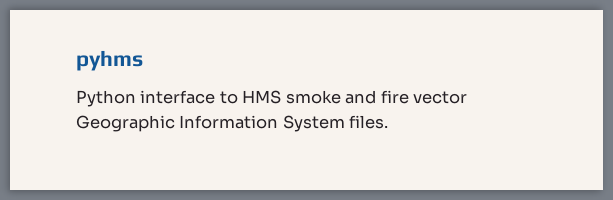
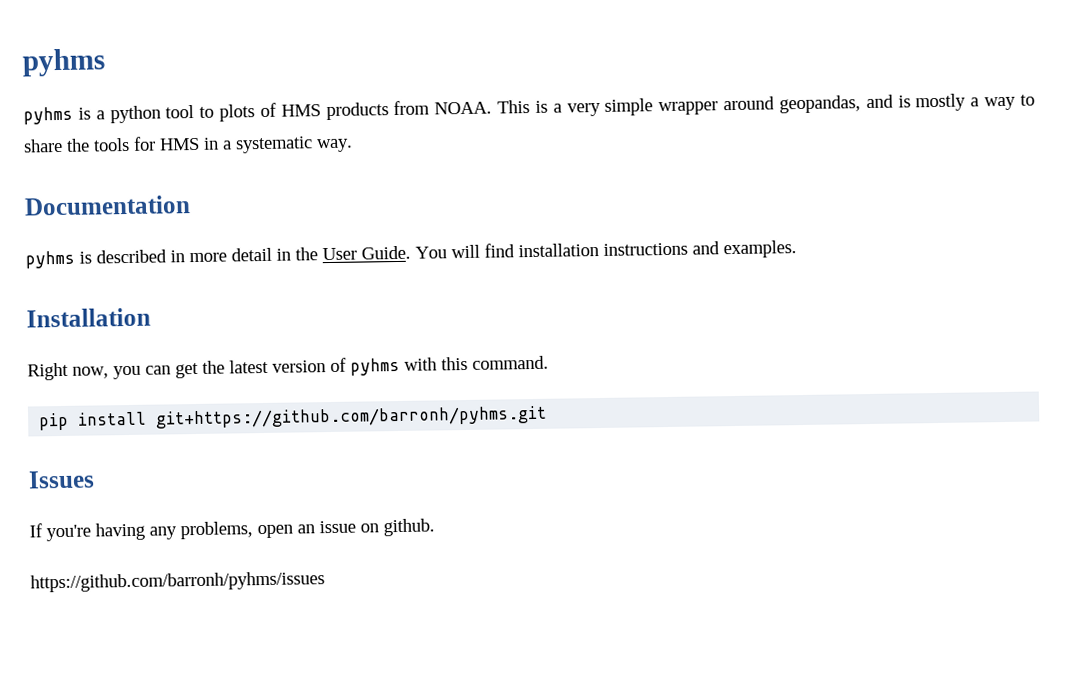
[76,90,468,107] [76,115,389,132] Python interface to HMS smoke and fire vector Geographic Information System files. -> [23,93,1036,125] [23,136,353,154] [24,195,191,216] [25,240,797,269] [26,307,151,328] [27,355,549,381] [39,405,548,431] [28,470,95,489] [29,518,435,542] [30,571,325,593] pyhms is a python tool to plots of HMS products from NOAA. This is a very simple wrapper around geopandas, and is mostly a way to share the tools for HMS in a systematic way. // Documentation // pyhms is described in more detail in the User Guide. You will find installation instructions and examples. // Installation // Right now, you can get the latest version of pyhms with this command. // pip install git+https://github.com/barronh/pyhms.git // Issues // If you're having any problems, open an issue on github. // https://github.com/barronh/pyhms/issues

